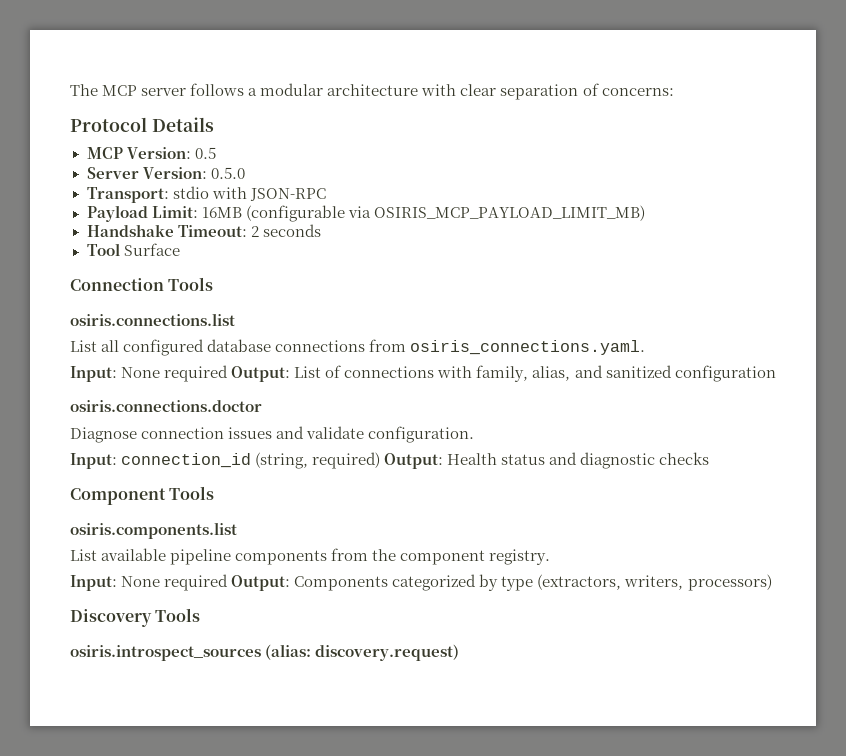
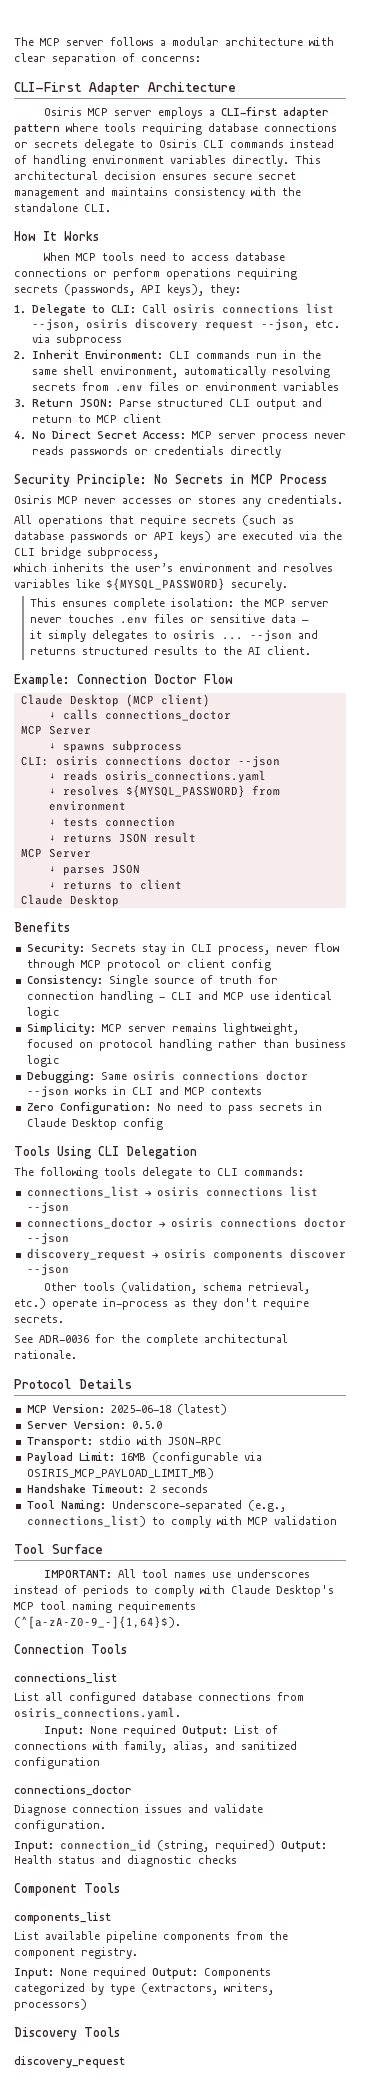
(674, 92) none -> [14,82,236,95] [43,107,329,119] [14,123,337,135] [14,139,334,151] [14,155,321,167] [14,171,296,180] [14,187,301,199] [14,203,111,212] [14,231,99,241] [43,252,285,261] [14,268,297,280] [14,284,241,296] [14,303,334,316] [31,318,340,331] [31,334,122,346] [14,350,321,359] [31,366,330,378] [31,382,339,392] [14,398,322,410] [31,414,161,423] [14,430,346,442] [31,446,281,458] [14,474,327,487] [14,495,343,507] [14,515,294,527] [14,531,342,543] [14,547,159,559] [14,563,333,572] [14,578,288,591] [30,598,330,610] [30,614,310,624] [30,630,319,642] [30,646,312,655] [14,674,233,687] [20,694,210,707] [48,709,231,721] [20,725,91,735] [48,740,182,753] [20,755,280,768] [48,770,266,783] [48,785,280,798] [48,801,126,811] [48,817,175,827] [48,832,196,843] [20,848,91,858] [48,864,140,876] [48,879,182,890] [20,894,119,907] [14,922,70,932] [26,943,339,955] [26,959,271,971] [26,975,278,987] [26,991,332,1003] [26,1007,60,1019] [26,1023,299,1035] [26,1039,346,1051] [26,1055,60,1067] [26,1070,308,1083] [26,1086,262,1098] [26,1102,322,1114] [26,1118,163,1130] [14,1146,197,1159] [14,1167,304,1179] [26,1186,318,1198] [26,1202,69,1214] [26,1217,346,1229] [26,1233,69,1245] [26,1248,346,1261] [26,1264,69,1276] [43,1282,310,1294] [14,1298,309,1310] [14,1315,64,1323] [14,1334,288,1346] [14,1350,77,1359] // CLI-First Adapter Architecture // Osiris MCP server employs a CLI-first adapter pattern where tools requiring database connections or secrets delegate to Osiris CLI commands instead of handling environment variables directly. This architectural decision ensures secure secret management and maintains consistency with the standalone CLI. // How It Works // When MCP tools need to access database connections or perform operations requiring secrets (passwords, API keys), they: // 1. Delegate to CLI: Call osiris connections list --json, osiris discovery request --json, etc. via subprocess // 2. Inherit Environment: CLI commands run in the same shell environment, automatically resolving secrets from .env files or environment variables // 3. Return JSON: Parse structured CLI output and return to MCP client // 4. No Direct Secret Access: MCP server process never reads passwords or credentials directly // Security Principle: No Secrets in MCP Process // Osiris MCP never accesses or stores any credentials. // All operations that require secrets (such as database passwords or API keys) are executed via the CLI bridge subprocess, // which inherits the user’s environment and resolves variables like ${MYSQL_PASSWORD} securely. // This ensures complete isolation: the MCP server never touches .env files or sensitive data — // it simply delegates to osiris ... --json and returns structured results to the AI client. // Example: Connection Doctor Flow // Claude Desktop (MCP client) // ↓ calls connections_doctor // MCP Server // ↓ spawns subprocess // CLI: osiris connections doctor --json // ↓ reads osiris_connections.yaml // ↓ resolves ${MYSQL_PASSWORD} from environment // ↓ tests connection // ↓ returns JSON result // MCP Server // ↓ parses JSON // ↓ returns to client // Claude Desktop // Benefits // Security: Secrets stay in CLI process, never flow through MCP protocol or client config // Consistency: Single source of truth for connection handling - CLI and MCP use identical logic // Simplicity: MCP server remains lightweight, focused on protocol handling rather than business logic // Debugging: Same osiris connections doctor --json works in CLI and MCP contexts // Zero Configuration: No need to pass secrets in Claude Desktop config // Tools Using CLI Delegation // The following tools delegate to CLI commands: // connections_list → osiris connections list --json // connections_doctor → osiris connections doctor --json // discovery_request → osiris components discover --json // Other tools (validation, schema retrieval, etc.) operate in-process as they don't require secrets. // See ADR-0036 for the complete architectural rationale.
[194,147,216,159] 0.5 -> [110,1404,227,1415] 2025-06-18 (latest)
[123,243,180,256] Surface -> [60,1500,286,1512] [26,1515,337,1528] [14,1544,103,1554] [43,1569,310,1578] [14,1585,334,1597] [14,1601,196,1613] [14,1616,181,1629] Naming: Underscore-separated (e.g., connections_list) to comply with MCP validation // Tool Surface // IMPORTANT: All tool names use underscores instead of periods to comply with Claude Desktop's MCP tool naming requirements (^[a-zA-Z0-9_-]{1,64}$).
[70,313,235,326] osiris.connections.list -> [14,1673,117,1684] connections_list
[70,400,262,412] osiris.connections.doctor -> [14,1785,132,1796] connections_doctor
[70,522,237,539] osiris.components.list -> [14,1912,111,1924] components_list
[70,644,460,661] osiris.introspect_sources (alias: discovery.request) -> [14,2056,125,2068] discovery_request

